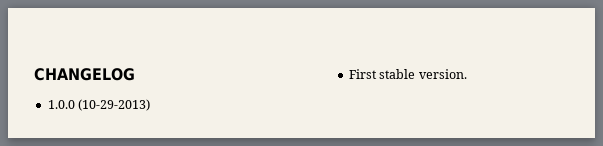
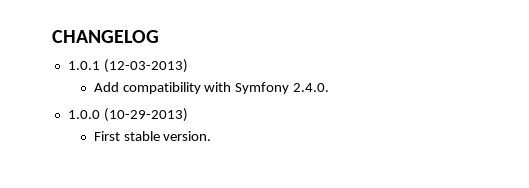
(135, 74) none -> [67,59,188,73] [93,82,330,94] // 1.0.1 (12-03-2013) // Add compatibility with Symfony 2.4.0.

